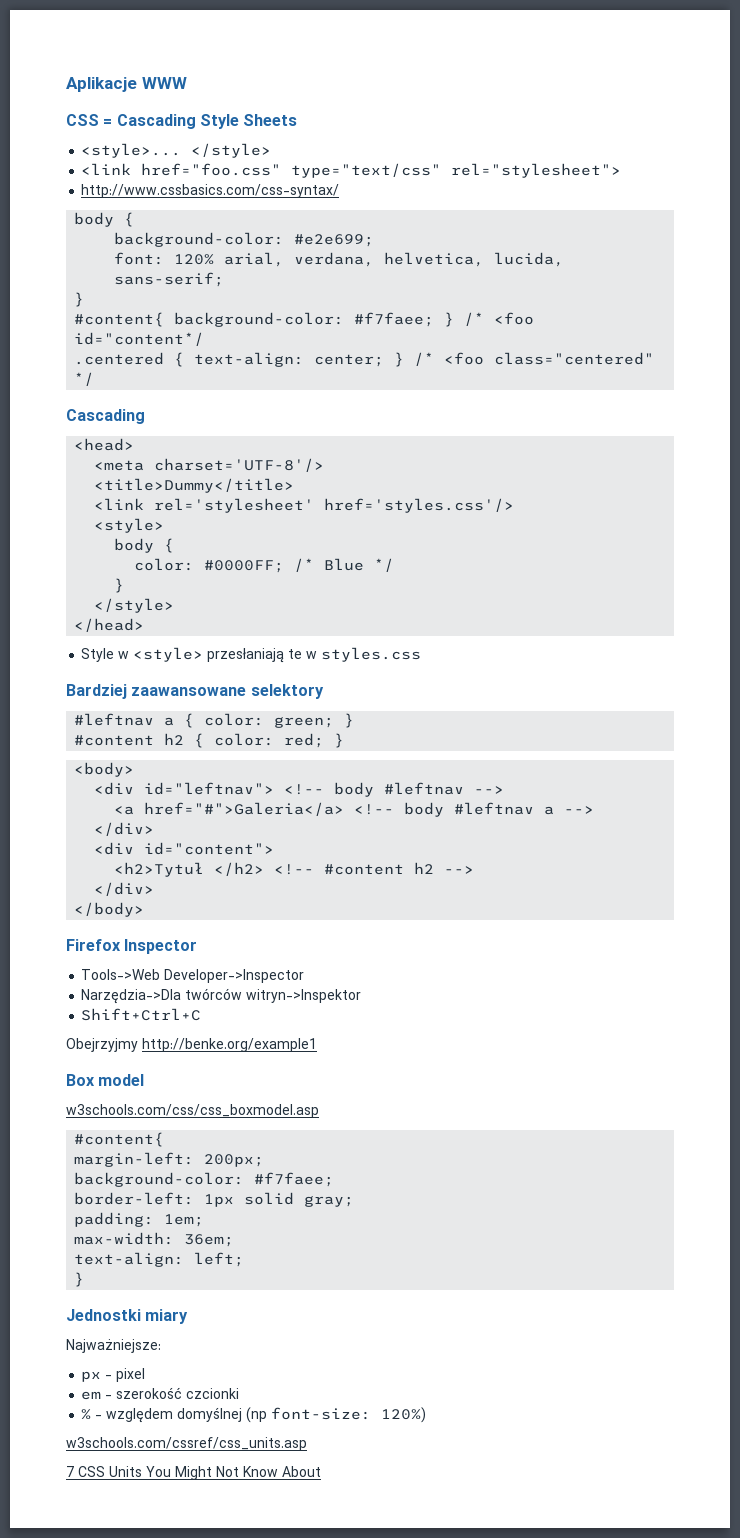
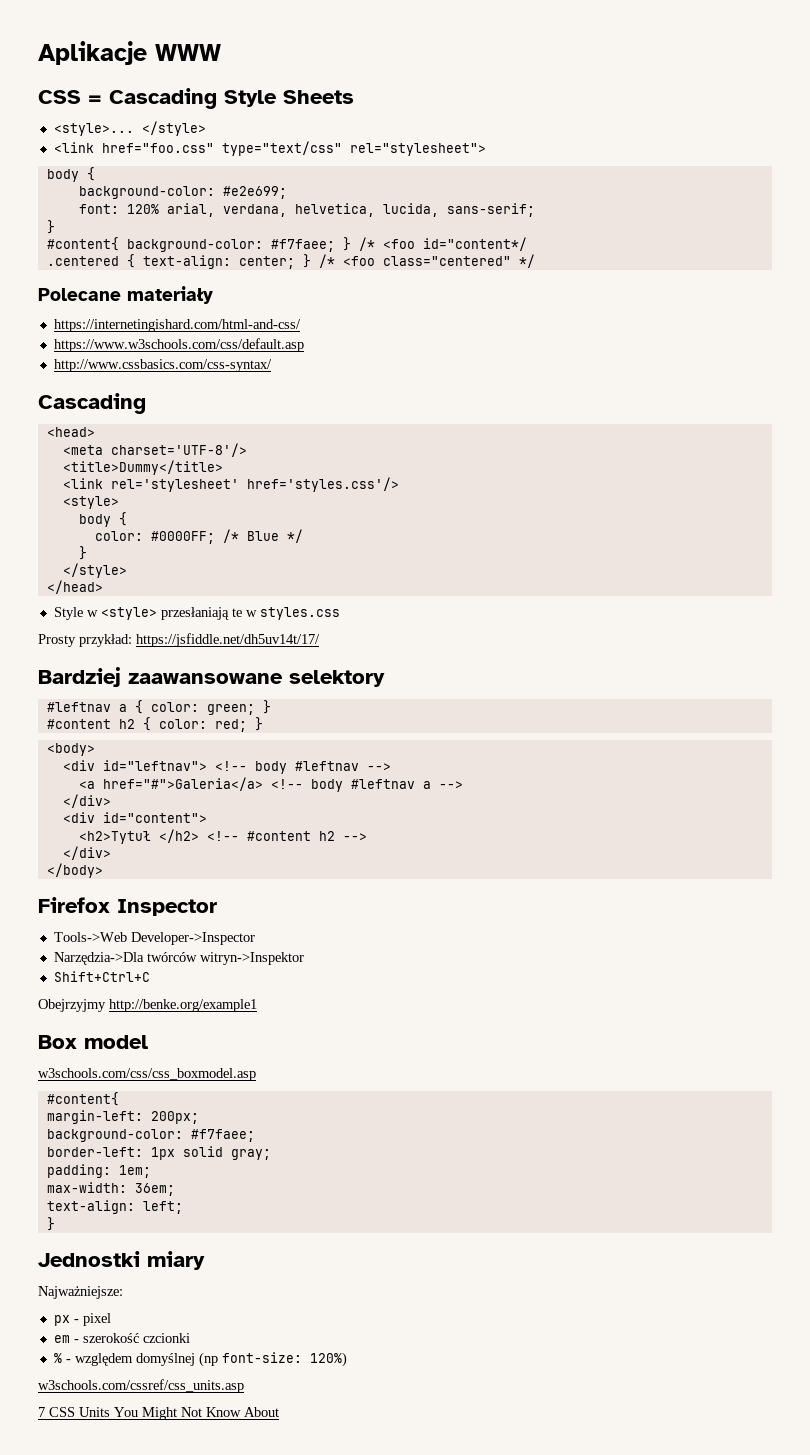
[81,184,340,198] // http://www.cssbasics.com/css-syntax/ -> (486, 149) none
(95, 379) none -> [38,286,213,304] [53,319,301,332] [53,338,304,352] [53,359,272,372] // Polecane materiały // https://internetingishard.com/html-and-css/ // https://www.w3schools.com/css/default.asp // http://www.cssbasics.com/css-syntax/
(422, 654) none -> [38,633,320,647] // Prosty przykład: https://jsfiddle.net/dh5uv14t/17/

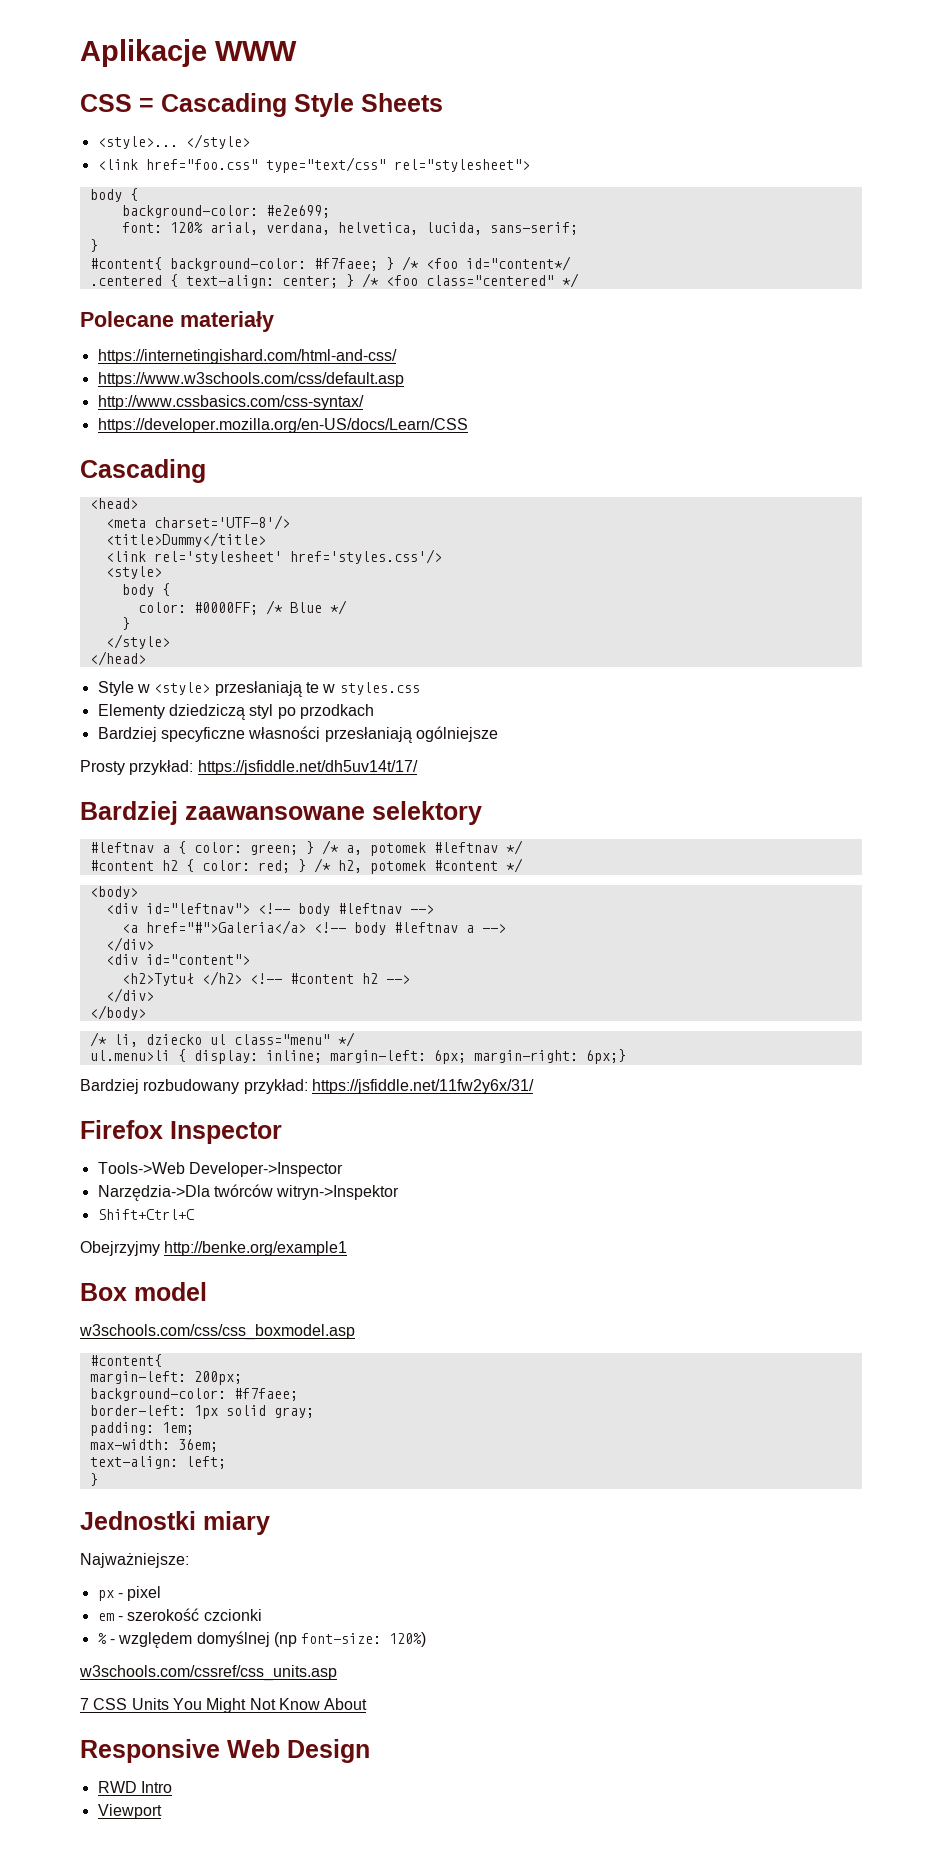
(272, 365) none -> [97,418,468,433] // https://developer.mozilla.org/en-US/docs/Learn/CSS
(340, 613) none -> [97,704,374,720] [97,726,498,743] // Elementy dziedziczą styl po przodkach // Bardziej specyficzne własności przesłaniają ogólniejsze
(271, 707) none -> [321,840,523,856] /* a, potomek #leftnav */
(263, 724) none -> [313,858,523,874] /* h2, potomek #content */
(103, 870) none -> [89,1032,355,1047] [89,1049,626,1064] [80,1079,534,1094] // /* li, dziecko ul class="menu" */ // ul.menu>li { display: inline; margin-left: 6px; margin-right: 6px;} // Bardziej rozbudowany przykład: https://jsfiddle.net/11fw2y6x/31/
(279, 1412) none -> [80,1739,370,1763] [97,1781,172,1793] [97,1804,162,1819] // Responsive Web Design // RWD Intro // Viewport

